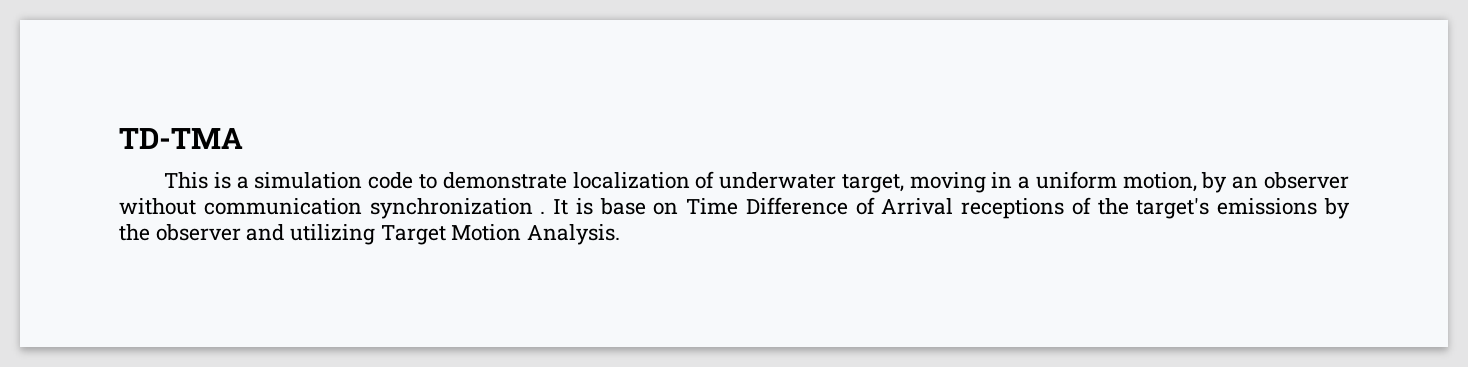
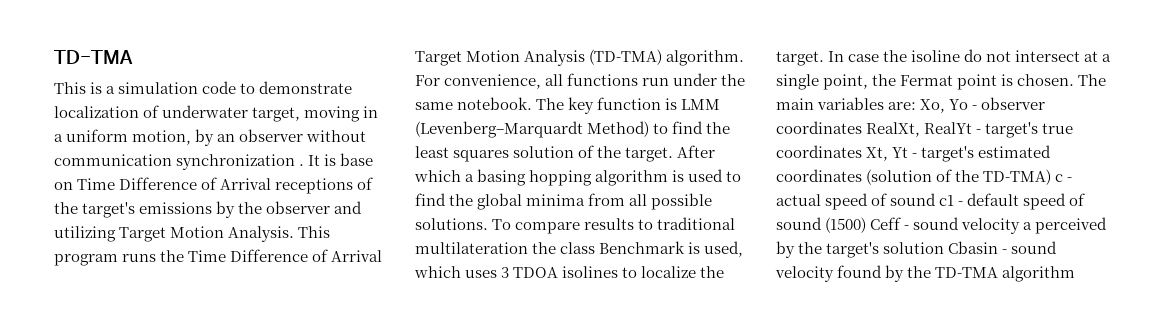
(621, 234) none -> [298,226,331,238] [54,249,383,266] [415,49,745,66] [415,73,746,89] [415,97,721,114] [415,121,731,138] [415,145,716,162] [414,169,742,186] [415,193,713,210] [415,217,736,234] [415,241,744,257] [414,266,725,278] [776,49,1112,66] [776,74,1107,90] [776,97,1046,113] [776,121,1074,138] [776,145,1052,162] [776,169,1073,185] [776,193,1086,210] [776,217,1108,234] [776,241,1058,258] [775,265,1076,282] This program runs the Time Difference of Arrival Target Motion Analysis (TD-TMA) algorithm. For convenience, all functions run under the same notebook. The key function is LMM (Levenberg–Marquardt Method) to find the least squares solution of the target. After which a basing hopping algorithm is used to find the global minima from all possible solutions. To compare results to traditional multilateration the class Benchmark is used, which uses 3 TDOA isolines to localize the target. In case the isoline do not intersect at a single point, the Fermat point is chosen. The main variables are: Xo, Yo - observer coordinates RealXt, RealYt - target's true coordinates Xt, Yt - target's estimated coordinates (solution of the TD-TMA) c - actual speed of sound c1 - default speed of sound (1500) Ceff - sound velocity a perceived by the target's solution Cbasin - sound velocity found by the TD-TMA algorithm

